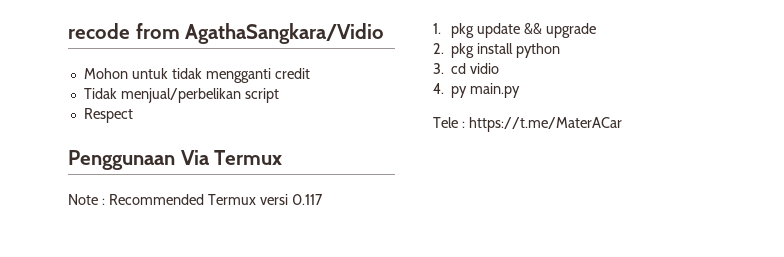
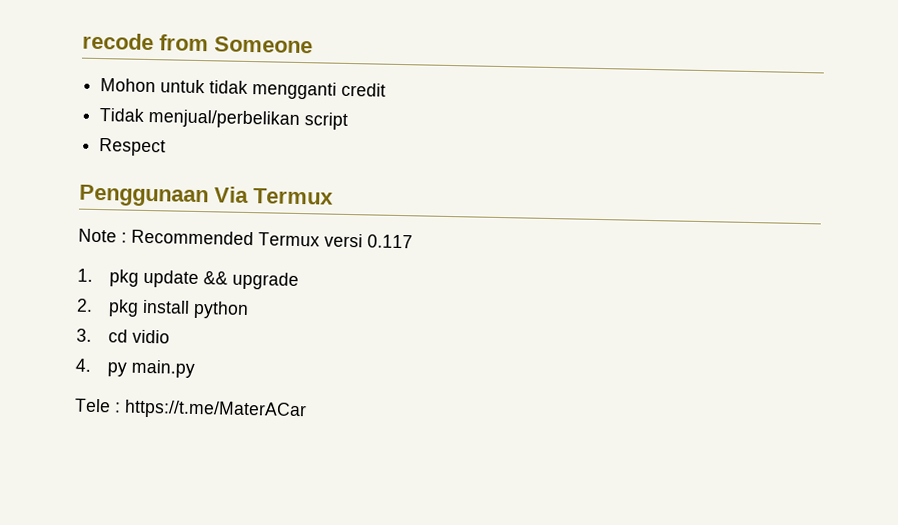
[185,23,385,44] AgathaSangkara/Vidio -> [214,36,313,54] Someone

